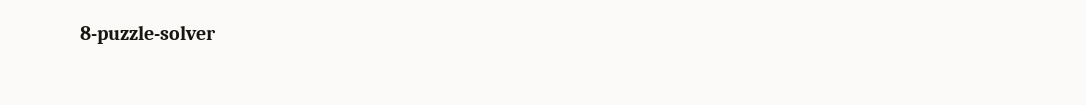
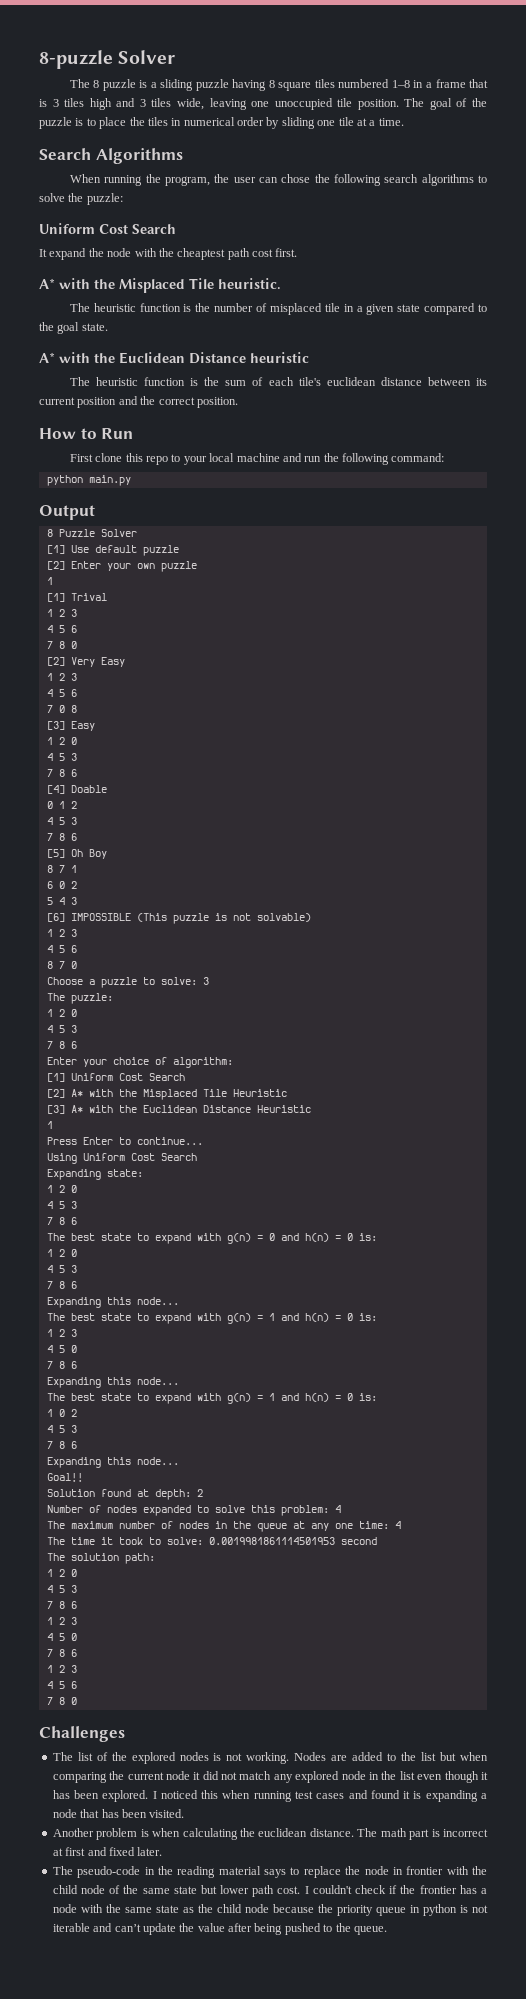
[80,25,216,44] 8-puzzle-solver -> [39,50,176,69] [69,79,488,91] [39,98,487,110] [39,117,404,129] [39,148,183,164] [69,174,488,186] [39,193,123,205] [39,223,176,234] [39,248,298,260] [39,278,281,293] [69,303,488,315] [39,322,108,334] [39,352,309,364] [69,377,487,386] [39,396,238,408] [39,428,134,439] [69,453,445,465] [46,475,131,486] [39,505,95,520] [46,529,137,537] [46,545,179,556] [46,561,197,572] [46,577,53,585] [46,593,107,602] [46,609,77,617] [46,625,77,633] [46,641,77,649] [46,657,125,667] [46,673,77,681] [46,689,77,697] [46,705,77,713] [46,721,95,731] [46,737,77,745] [46,753,77,761] [46,769,77,777] [46,785,107,794] [46,801,77,809] [46,817,77,825] [46,833,77,841] [46,849,107,859] [46,865,77,873] [46,881,77,889] [46,897,77,905] [46,913,311,924] [46,929,77,937] [46,945,77,953] [46,961,77,969] [46,977,209,988] [46,993,113,1004] [46,1009,77,1017] [46,1025,77,1033] [46,1041,77,1049] [46,1057,233,1068] [46,1073,185,1082] [46,1089,287,1100] [46,1105,311,1114] [46,1121,53,1129] [46,1137,203,1145] [46,1153,197,1164] [46,1169,143,1180] [46,1185,77,1193] [46,1201,77,1209] [46,1217,77,1225] [46,1233,377,1244] [46,1249,77,1257] [46,1265,77,1273] [46,1281,77,1289] [46,1297,179,1308] [46,1313,377,1324] [46,1329,77,1337] [46,1345,77,1353] [46,1361,77,1369] [46,1377,179,1388] [46,1393,377,1404] [46,1409,77,1417] [46,1425,77,1433] [46,1441,77,1449] [46,1457,179,1468] [46,1473,83,1482] [46,1489,203,1500] [46,1505,341,1516] [46,1521,401,1532] [46,1537,377,1545] [46,1553,155,1564] [46,1569,77,1577] [46,1585,77,1593] [46,1601,77,1609] [46,1617,77,1625] [46,1633,77,1641] [46,1649,77,1657] [46,1665,77,1673] [46,1681,77,1689] [46,1697,77,1705] [39,1726,125,1742] [52,1752,488,1764] [52,1771,488,1783] [52,1790,488,1802] [52,1809,185,1818] [52,1828,488,1840] [52,1847,163,1856] [52,1866,487,1878] [52,1885,487,1897] [52,1904,488,1916] [52,1923,387,1935] 8-puzzle Solver // The 8 puzzle is a sliding puzzle having 8 square tiles numbered 1–8 in a frame that is 3 tiles high and 3 tiles wide, leaving one unoccupied tile position. The goal of the puzzle is to place the tiles in numerical order by sliding one tile at a time. // Search Algorithms // When running the program, the user can chose the following search algorithms to solve the puzzle: // Uniform Cost Search // It expand the node with the cheaptest path cost first. // A* with the Misplaced Tile heuristic. // The heuristic function is the number of misplaced tile in a given state compared to the goal state. // A* with the Euclidean Distance heuristic // The heuristic function is the sum of each tile's euclidean distance between its current position and the correct position. // How to Run // First clone this repo to your local machine and run the following command: // python main.py // Output // 8 Puzzle Solver // [1] Use default puzzle // [2] Enter your own puzzle // 1 // [1] Trival // 1 2 3 // 4 5 6 // 7 8 0 // [2] Very Easy // 1 2 3 // 4 5 6 // 7 0 8 // [3] Easy // 1 2 0 // 4 5 3 // 7 8 6 // [4] Doable // 0 1 2 // 4 5 3 // 7 8 6 // [5] Oh Boy // 8 7 1 // 6 0 2 // 5 4 3 // [6] IMPOSSIBLE (This puzzle is not solvable) // 1 2 3 // 4 5 6 // 8 7 0 // Choose a puzzle to solve: 3 // The puzzle: // 1 2 0 // 4 5 3 // 7 8 6 // Enter your choice of algorithm: // [1] Uniform Cost Search // [2] A* with the Misplaced Tile Heuristic // [3] A* with the Euclidean Distance Heuristic // 1 // Press Enter to continue... // Using Uniform Cost Search // Expanding state: // 1 2 0 // 4 5 3 // 7 8 6 // The best state to expand with g(n) = 0 and h(n) = 0 is: // 1 2 0 // 4 5 3 // 7 8 6 // Expanding this node... // The best state to expand with g(n) = 1 and h(n) = 0 is: // 1 2 3 // 4 5 0 // 7 8 6 // Expanding this node... // The best state to expand with g(n) = 1 and h(n) = 0 is: // 1 0 2 // 4 5 3 // 7 8 6 // Expanding this node... // Goal!! // Solution found at depth: 2 // Number of nodes expanded to solve this problem: 4 // The maximum number of nodes in the queue at any one time: 4 // The time it took to solve: 0.0019981861114501953 second // The solution path: // 1 2 0 // 4 5 3 // 7 8 6 // 1 2 3 // 4 5 0 // 7 8 6 // 1 2 3 // 4 5 6 // 7 8 0 // Challenges // The list of the explored nodes is not working. Nodes are added to the list but when comparing the current node it did not match any explored node in the list even though it has been explored. I noticed this when running test cases and found it is expanding a node that has been visited. // Another problem is when calculating the euclidean distance. The math part is incorrect at first and fixed later. // The pseudo-code in the reading material says to replace the node in frontier with the child node of the same state but lower path cost. I couldn't check if the frontier has a node with the same state as the child node because the priority queue in python is not iterable and can’t update the value after being pushed to the queue.

